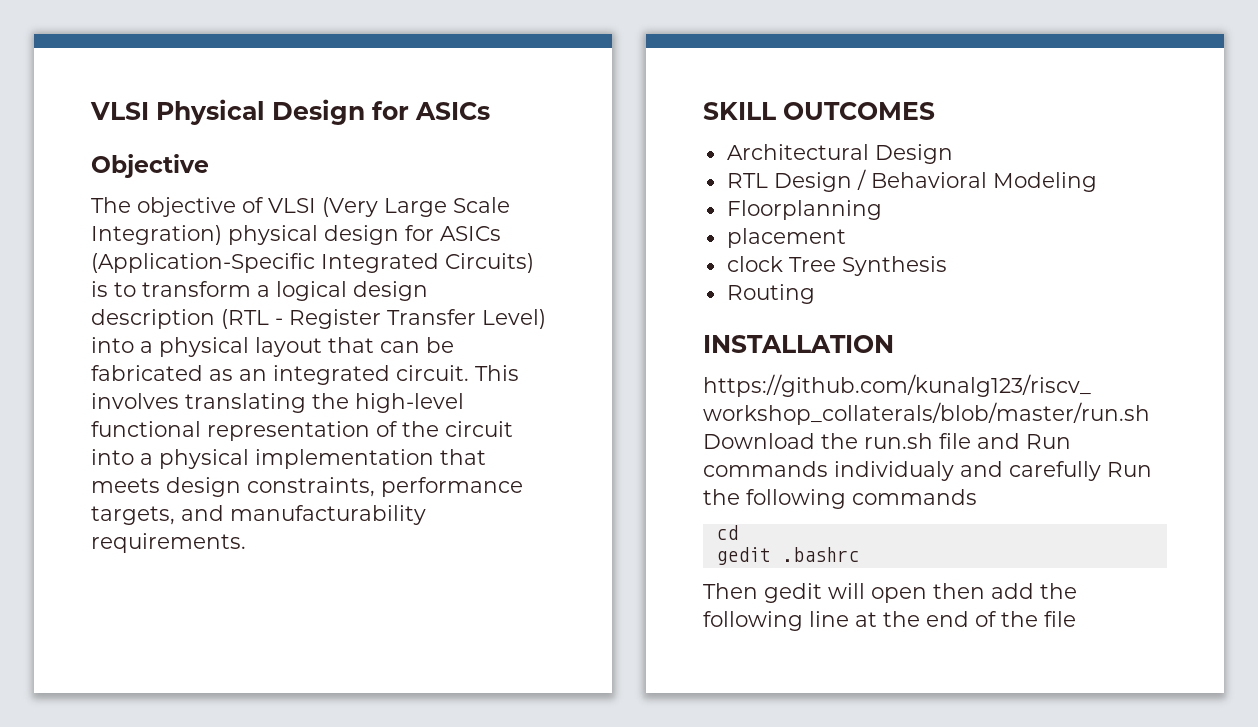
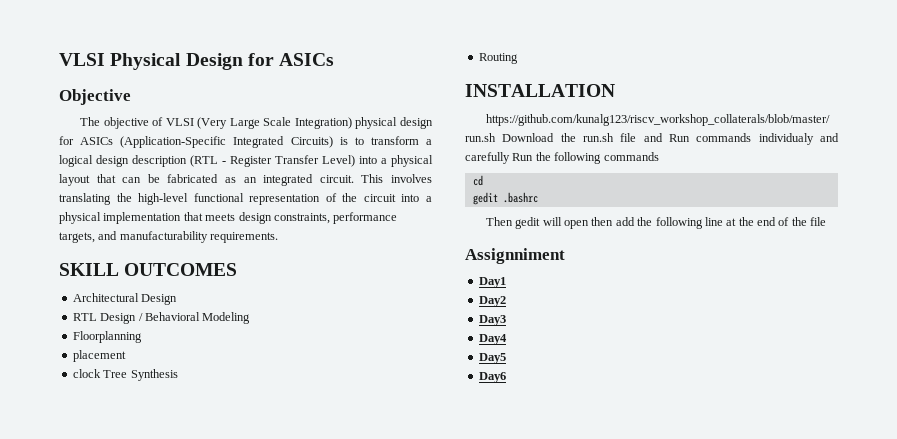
(1076, 619) none -> [465,248,565,264] [478,277,506,288] [478,296,506,307] [478,315,506,326] [478,334,507,345] [478,353,506,364] [478,372,506,383] // Assignniment // Day1 // Day2 // Day3 // Day4 // Day5 // Day6

